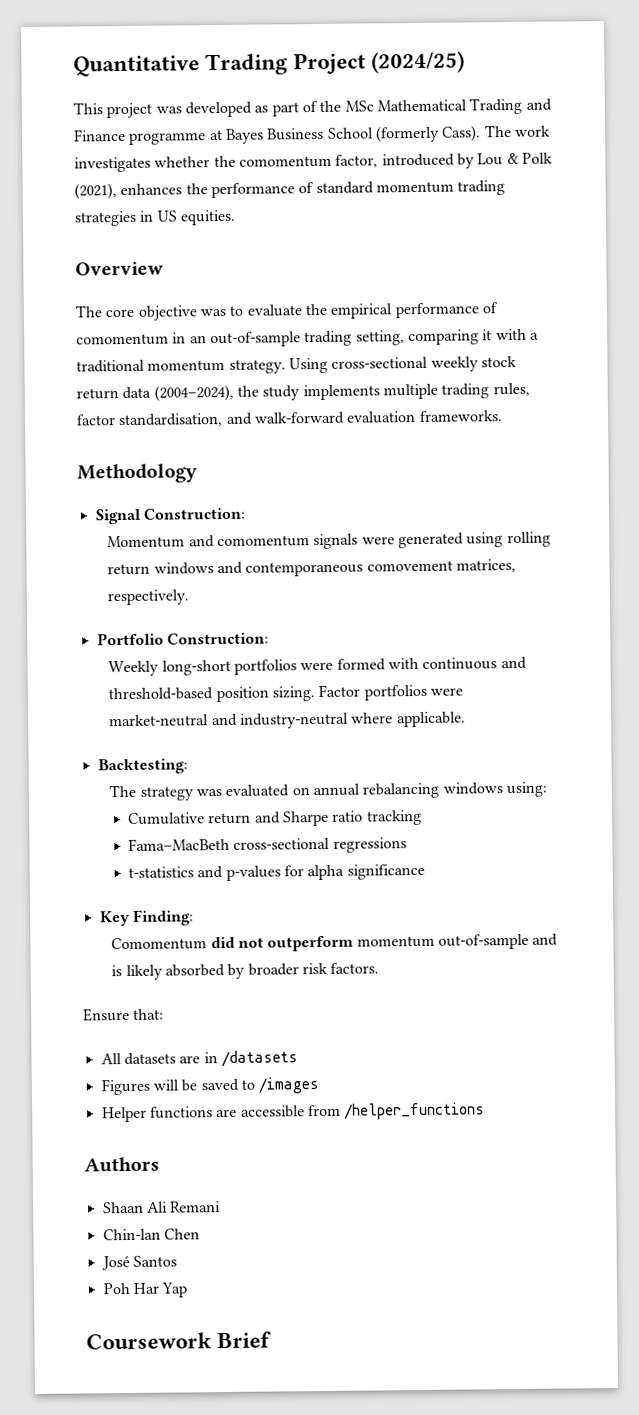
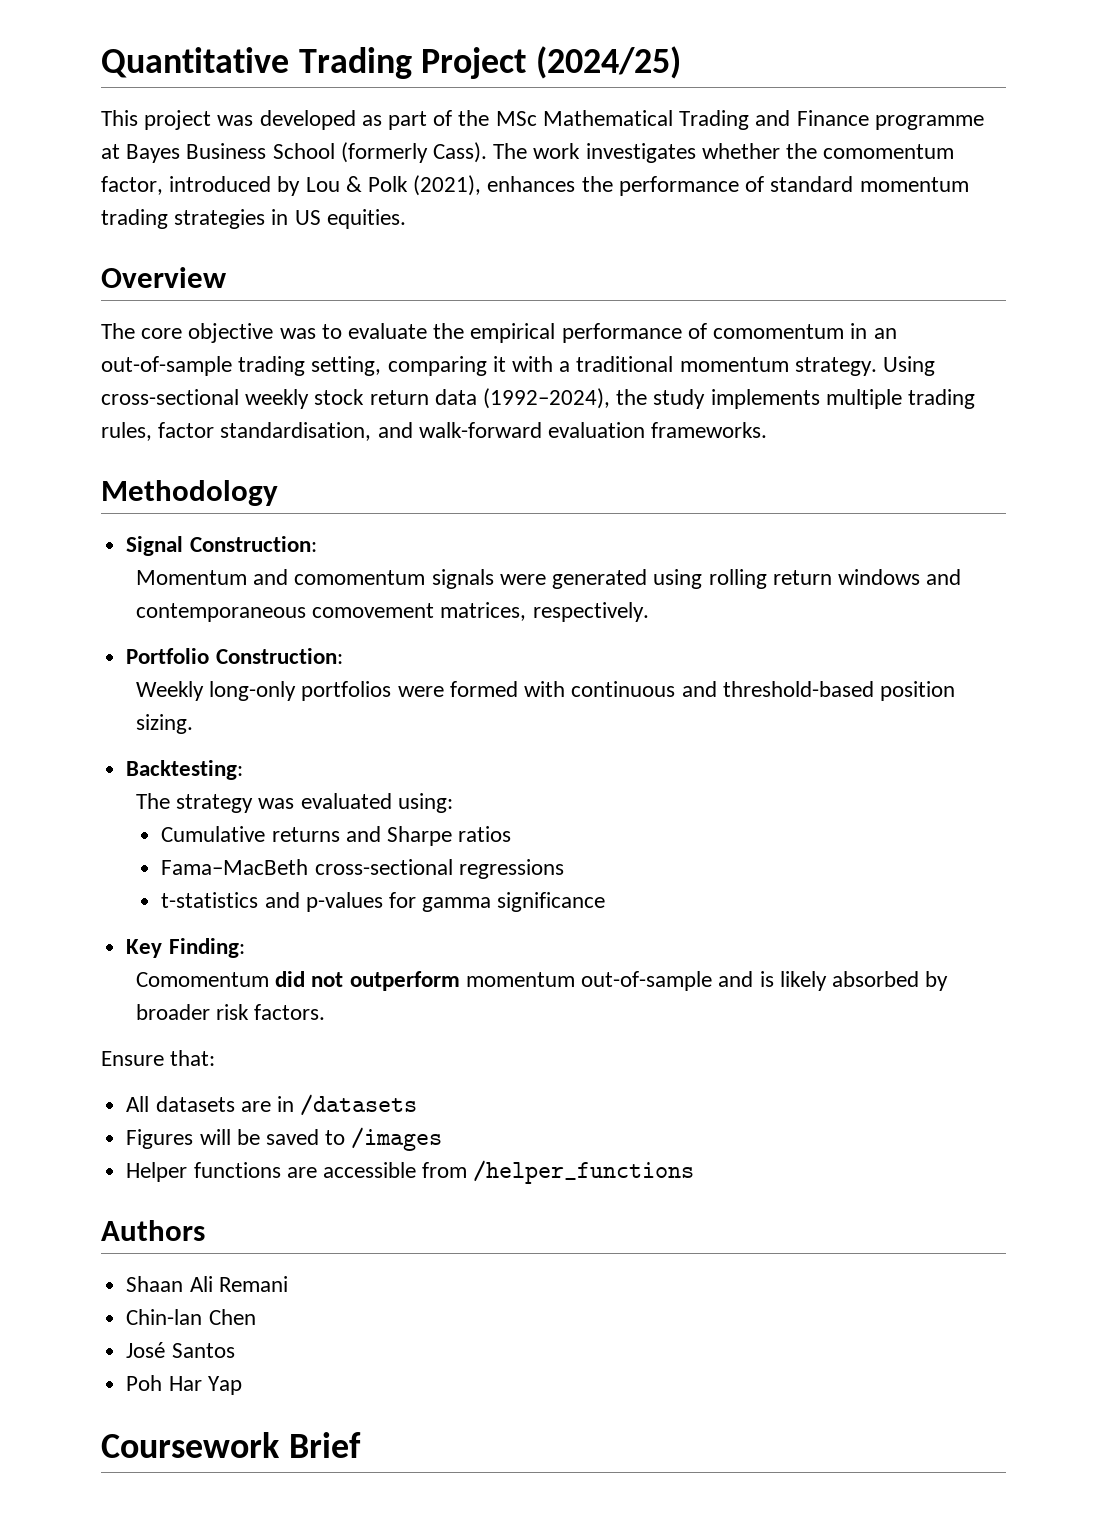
[153,384,234,402] (2004–2024), -> [483,388,611,409] (1992–2024),
[161,659,231,676] long-short -> [209,681,297,701] long-only
[318,684,463,701] [109,711,466,729] Factor portfolios were market-neutral and industry-neutral where applicable. -> (194, 724) none
[291,782,503,799] on annual rebalancing windows -> (392, 801) none
[208,812,252,825] return -> [271,827,340,842] returns
[332,809,422,826] ratio tracking -> [458,826,512,842] ratios
[307,864,345,881] alpha -> [422,897,492,912] gamma

